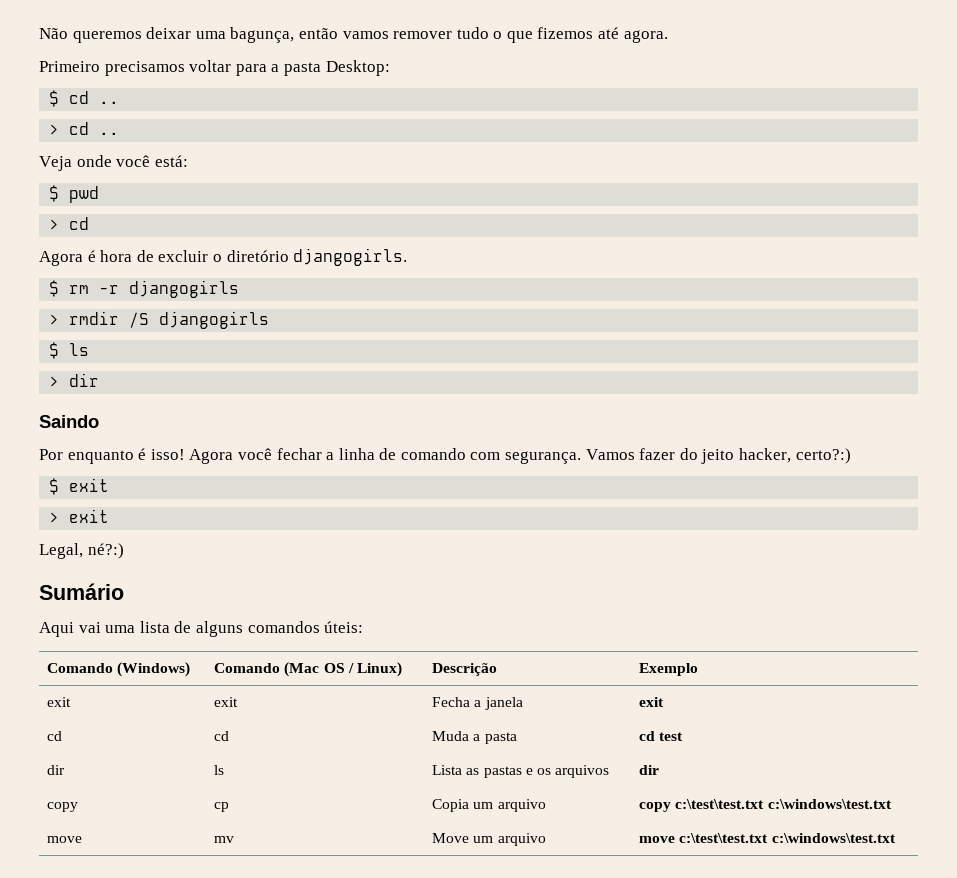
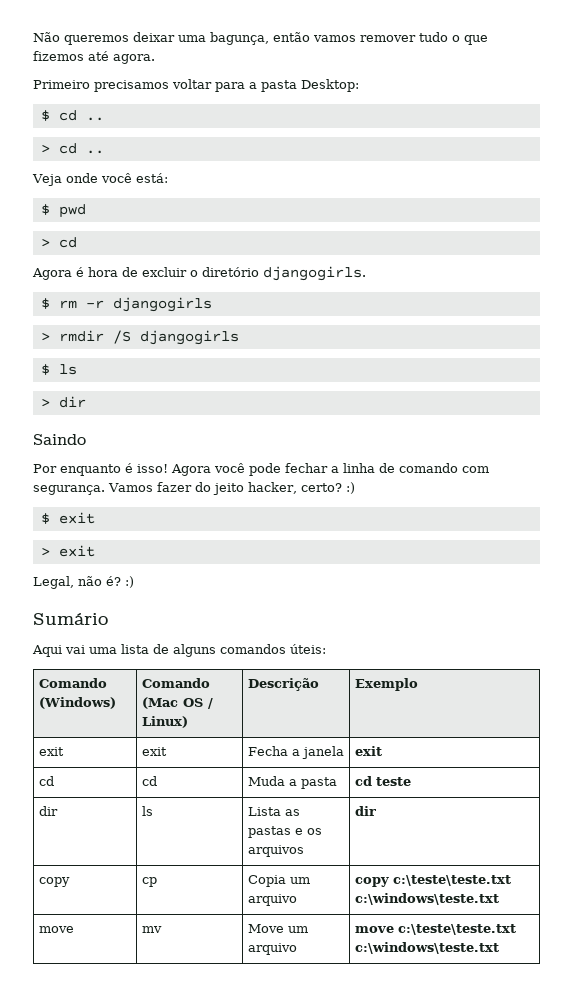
(272, 454) none -> [249,463,281,476] pode
[795,448,851,464] certo?:) -> [300,482,355,494] certo? :)
[87,543,124,559] né?:) -> [78,576,134,588] não é? :)
[659,732,684,741] test -> [375,777,411,786] teste
[675,799,892,809] c:\test\test.txt c:\windows\test.txt -> [392,875,511,886] [354,893,499,905] c:\teste\teste.txt c:\windows\teste.txt
[679,833,896,843] c:\test\test.txt c:\windows\test.txt -> [397,924,516,935] [354,942,499,954] c:\teste\teste.txt c:\windows\teste.txt

